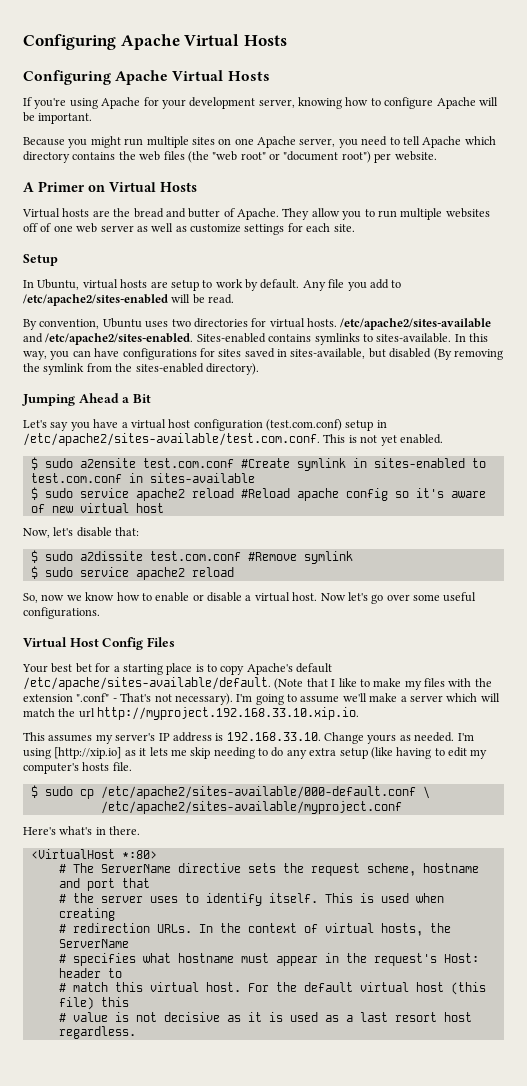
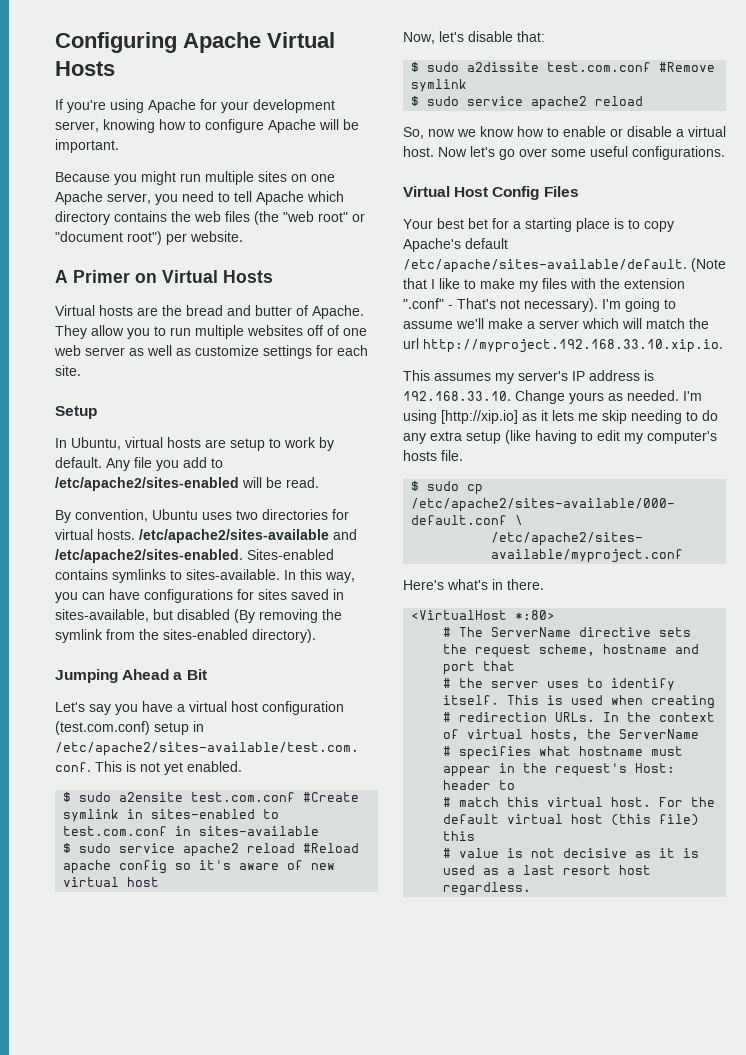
[23,34,287,50] [23,70,270,85] Configuring Apache Virtual Hosts // Configuring Apache Virtual Hosts -> [55,32,335,53] [55,61,115,76] Configuring Apache Virtual Hosts

